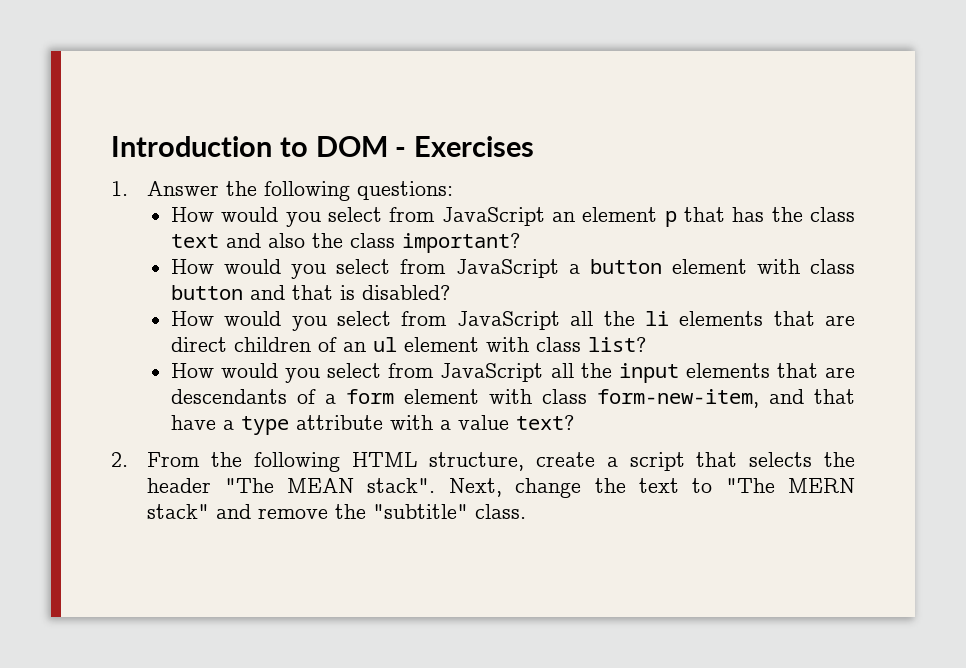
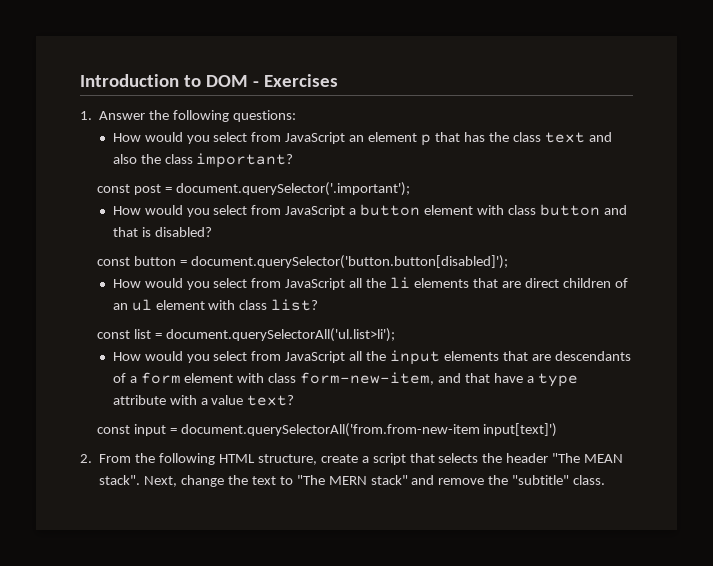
(521, 243) none -> [96,182,410,196] // const post = document.querySelector('.important');
(451, 292) none -> [96,255,508,269] // const button = document.querySelector('button.button[disabled]');
(647, 344) none -> [96,328,395,342] // const list = document.querySelectorAll('ul.list>li');
(575, 422) none -> [96,423,558,437] // const input = document.querySelectorAll('from.from-new-item input[text]')

